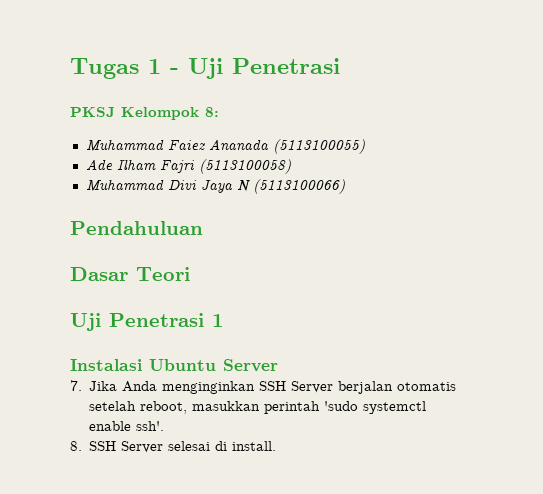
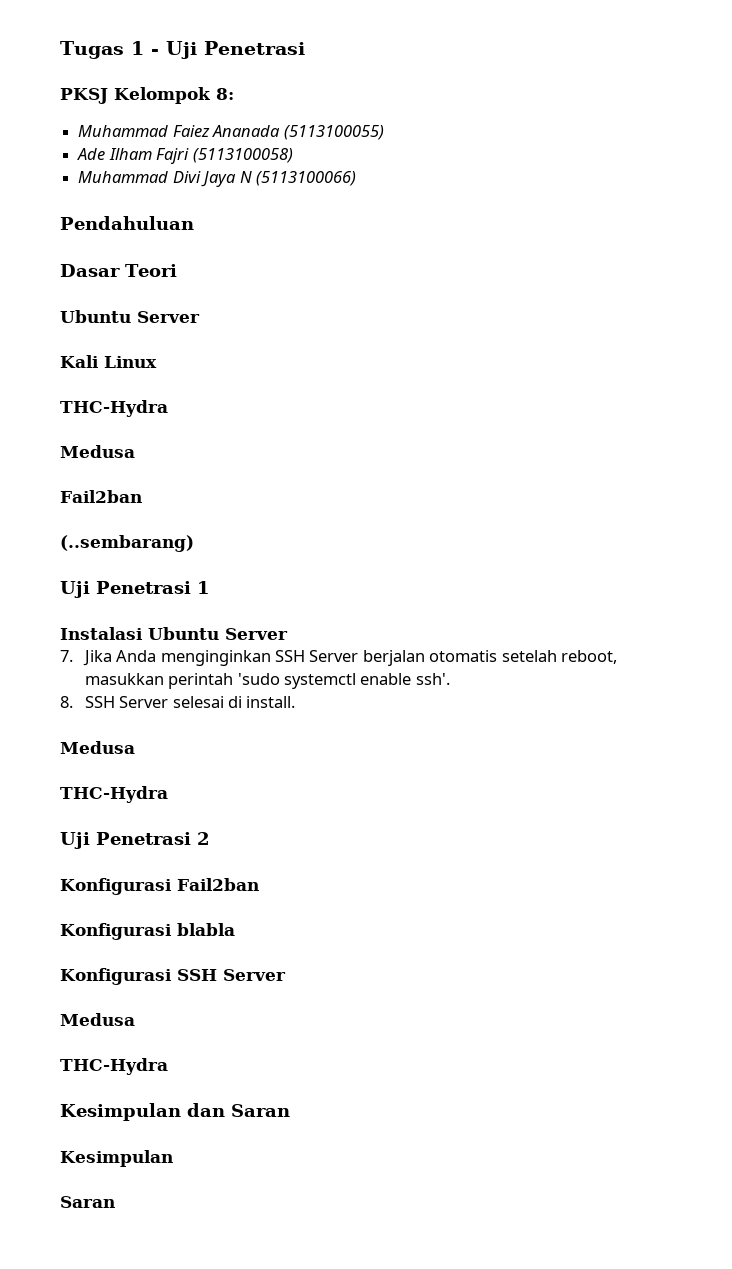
(190, 274) none -> [60,310,200,323] [60,355,157,368] [60,400,168,417] [60,445,135,458] [60,490,142,503] [60,535,194,552] // Ubuntu Server // Kali Linux // THC-Hydra // Medusa // Fail2ban // (..sembarang)
(277, 446) none -> [60,741,135,754] [60,786,168,803] [60,832,210,849] [60,878,259,895] [60,923,235,940] [60,968,286,985] [60,1013,135,1026] [60,1058,168,1075] [60,1103,290,1121] [60,1150,173,1167] [60,1196,115,1208] // Medusa // THC-Hydra // Uji Penetrasi 2 // Konfigurasi Fail2ban // Konfigurasi blabla // Konfigurasi SSH Server // Medusa // THC-Hydra // Kesimpulan dan Saran // Kesimpulan // Saran

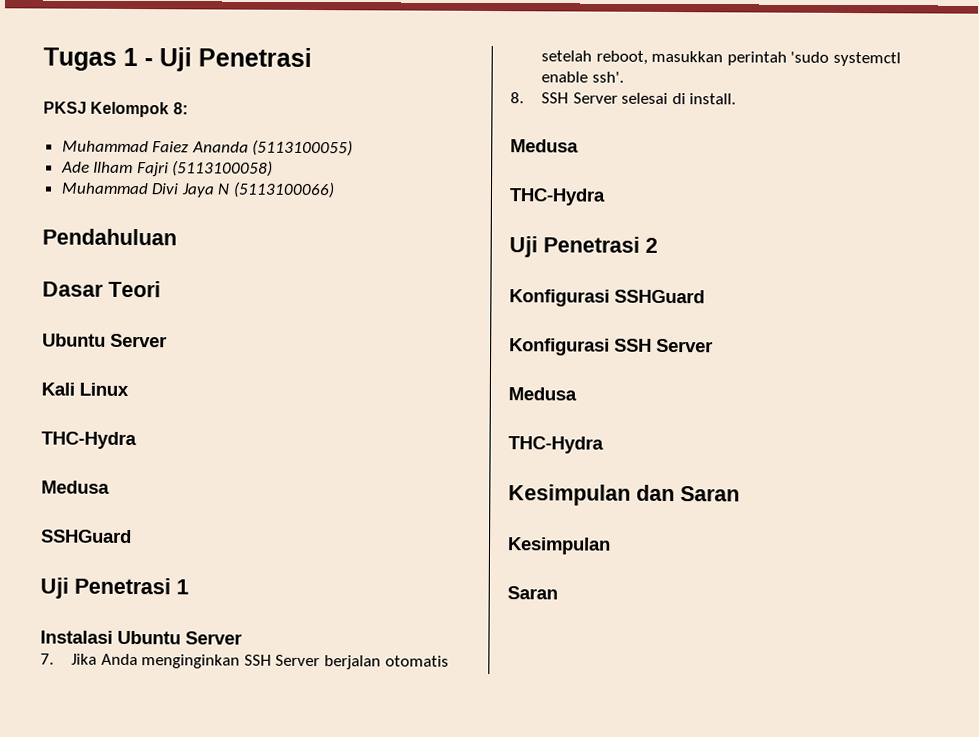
[212,125,281,137] Ananada -> [191,141,249,153] Ananda
[60,490,142,503] [60,535,194,552] Fail2ban // (..sembarang) -> [41,529,132,544] SSHGuard
[177,878,259,891] [60,923,235,940] Fail2ban // Konfigurasi blabla -> [614,289,705,304] SSHGuard

